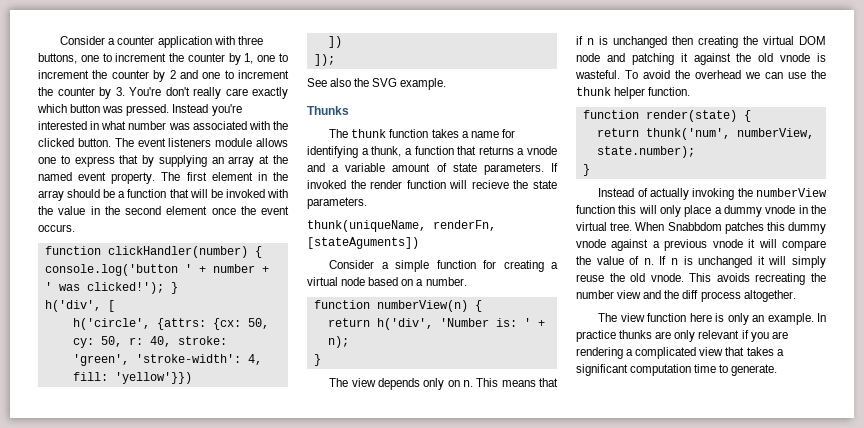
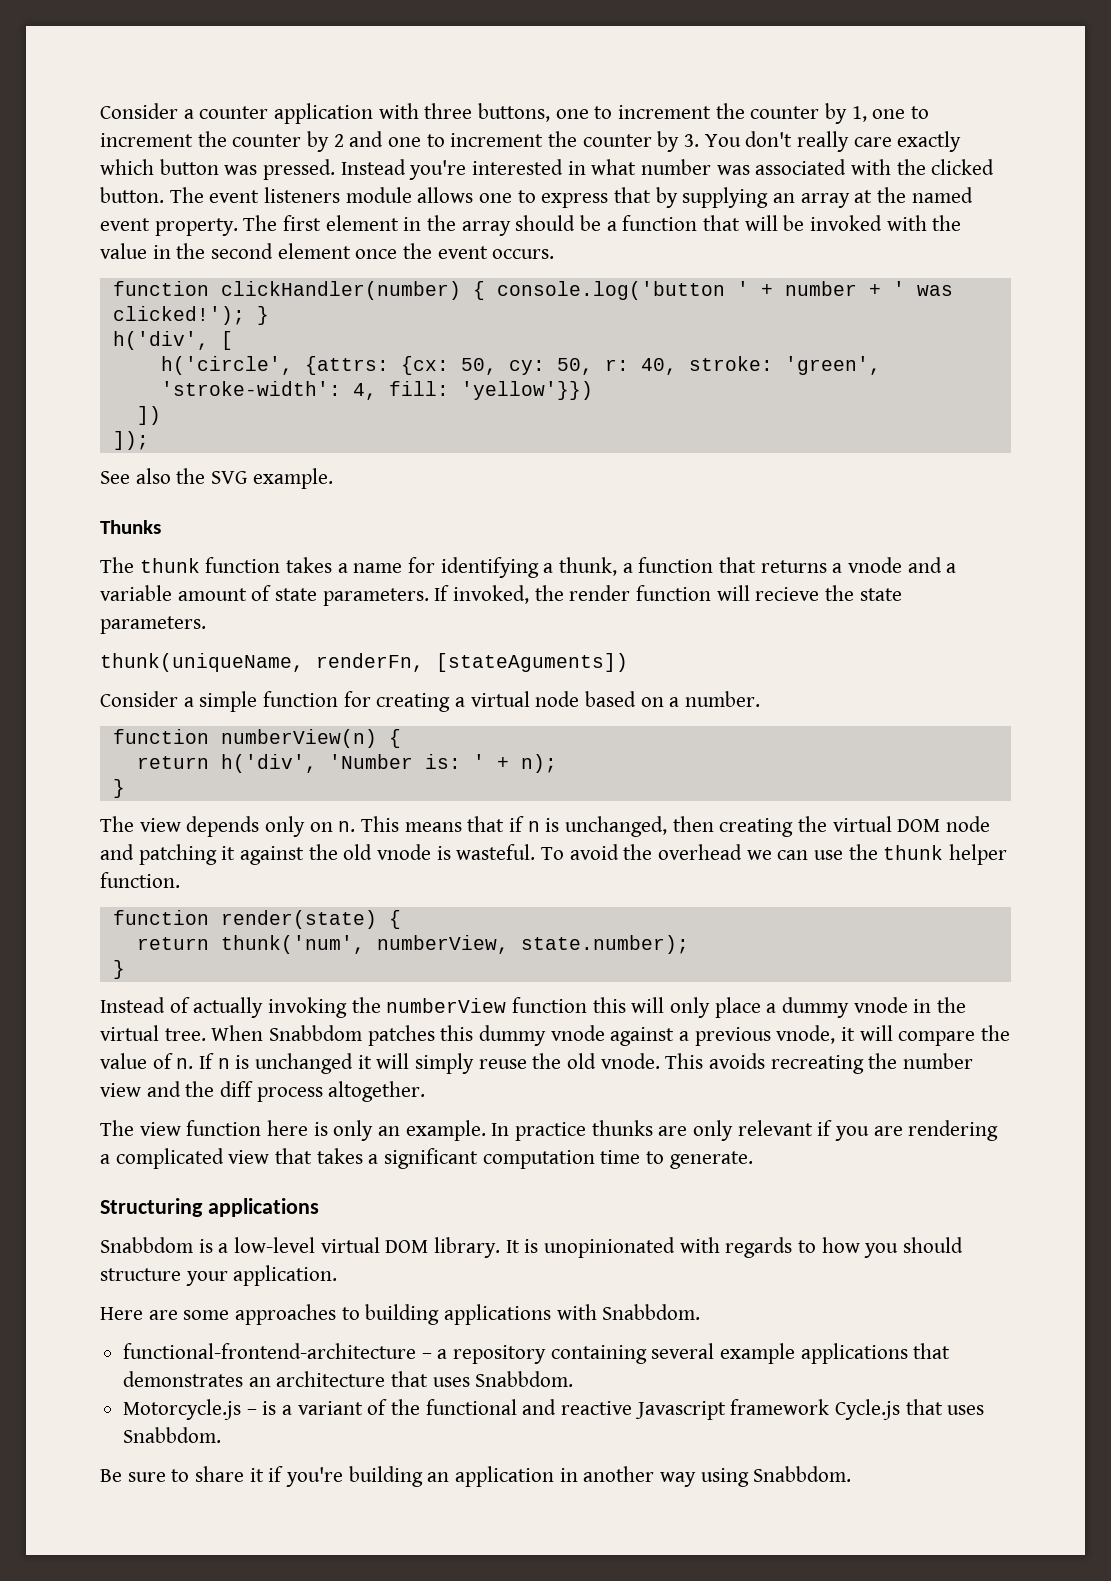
[129,87,161,96] You're -> [704,134,741,147] You
[307,180,346,189] invoked -> [453,585,530,604] invoked,
[613,36,667,48] unchanged -> [565,816,668,837] unchanged,
[712,239,743,248] vnode -> [776,1025,836,1044] vnode,
(778, 370) none -> [100,1198,319,1217] [100,1237,964,1258] [100,1265,338,1286] [100,1304,701,1325] [123,1343,951,1364] [123,1371,574,1387] [123,1399,985,1420] [123,1427,222,1443] [100,1466,852,1487] // Structuring applications // Snabbdom is a low-level virtual DOM library. It is unopinionated with regards to how you should structure your application. // Here are some approaches to building applications with Snabbdom. // functional-frontend-architecture – a repository containing several example applications that demonstrates an architecture that uses Snabbdom. // Motorcycle.js – is a variant of the functional and reactive Javascript framework Cycle.js that uses Snabbdom. // Be sure to share it if you're building an application in another way using Snabbdom.

